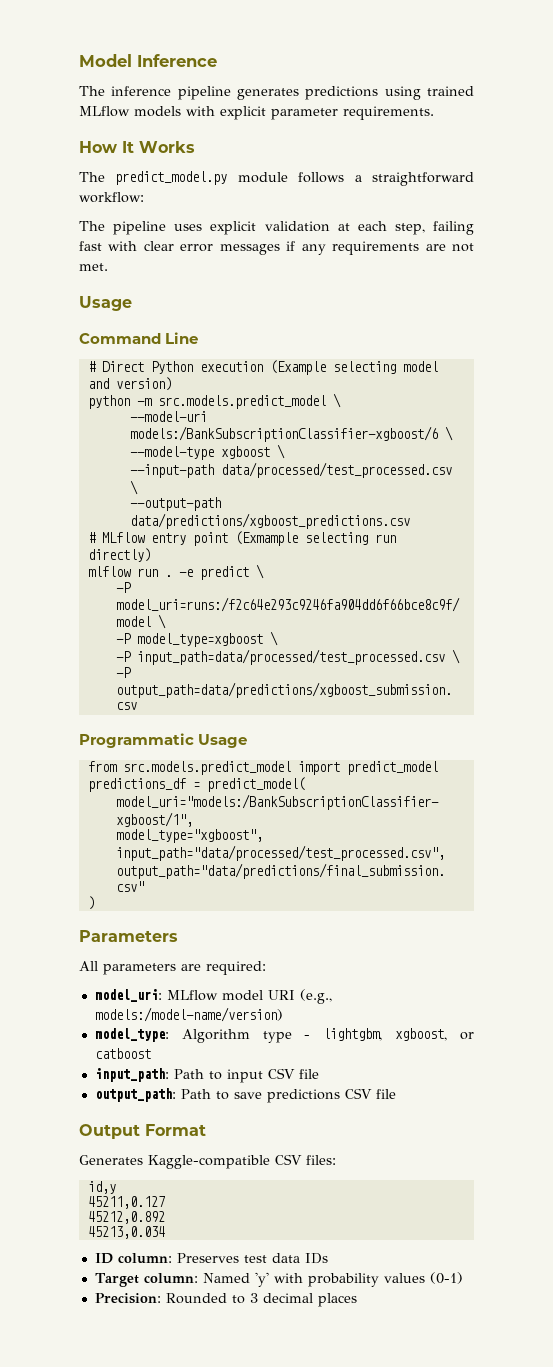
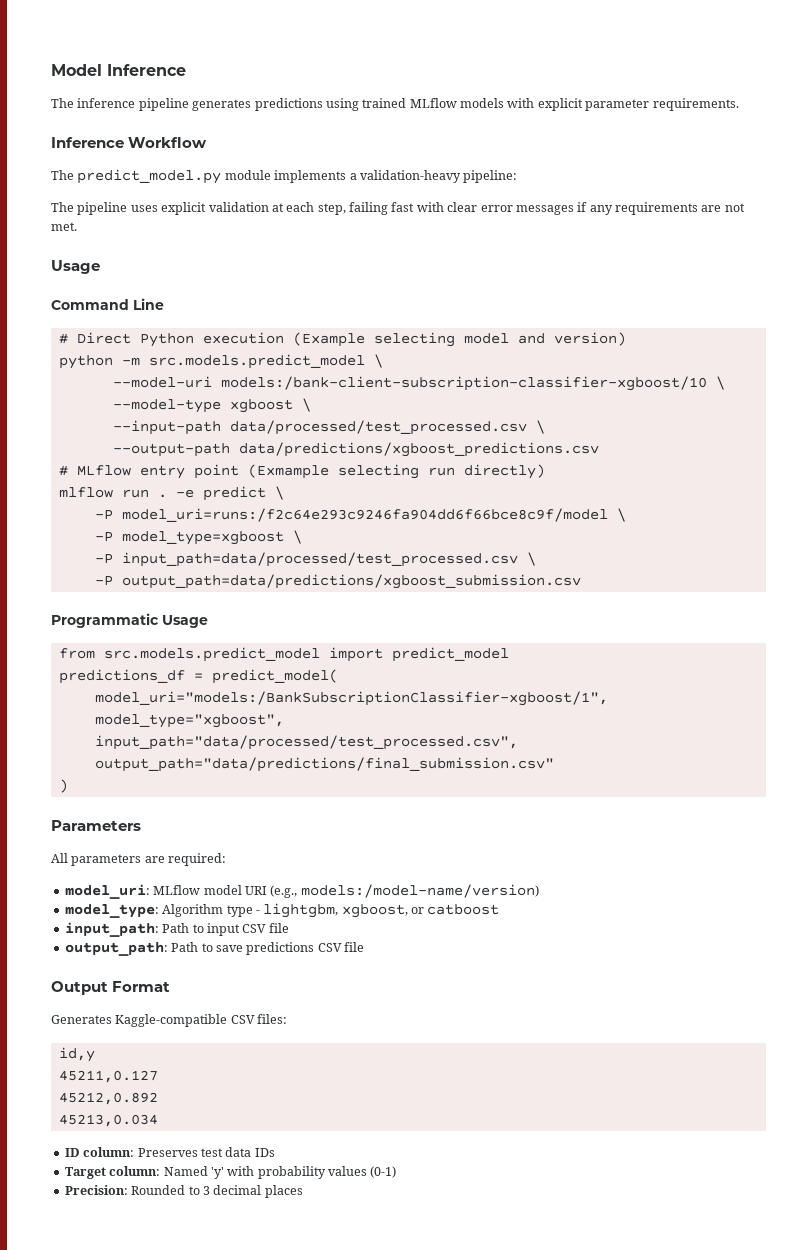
[79,141,195,153] How It Works -> [51,137,208,148] Inference Workflow
[298,172,474,186] [79,192,144,203] follows a straightforward workflow: -> [274,170,518,183] implements a validation-heavy pipeline:
[129,426,438,442] models:/BankSubscriptionClassifier-xgboost/6 -> [220,376,707,391] models:/bank-client-subscription-classifier-xgboost/10

